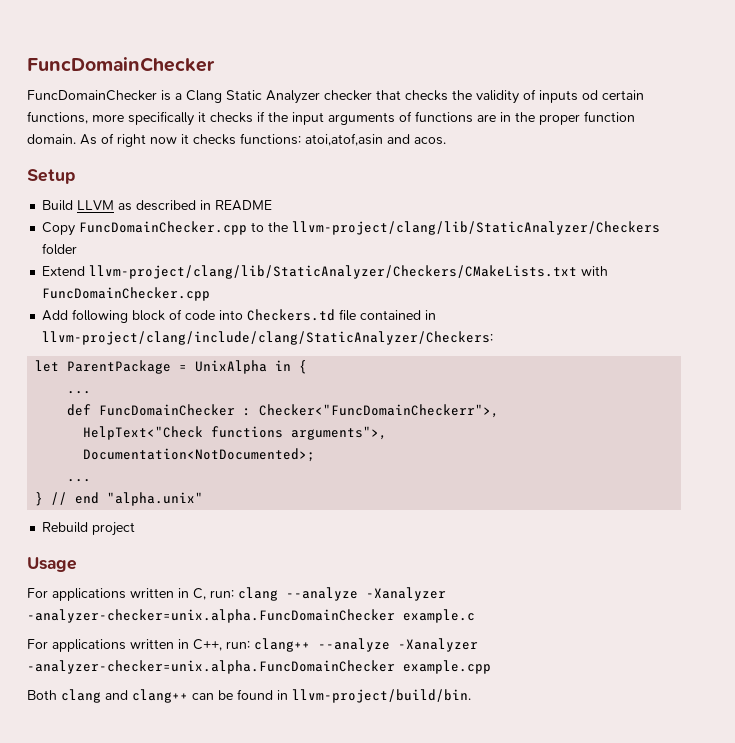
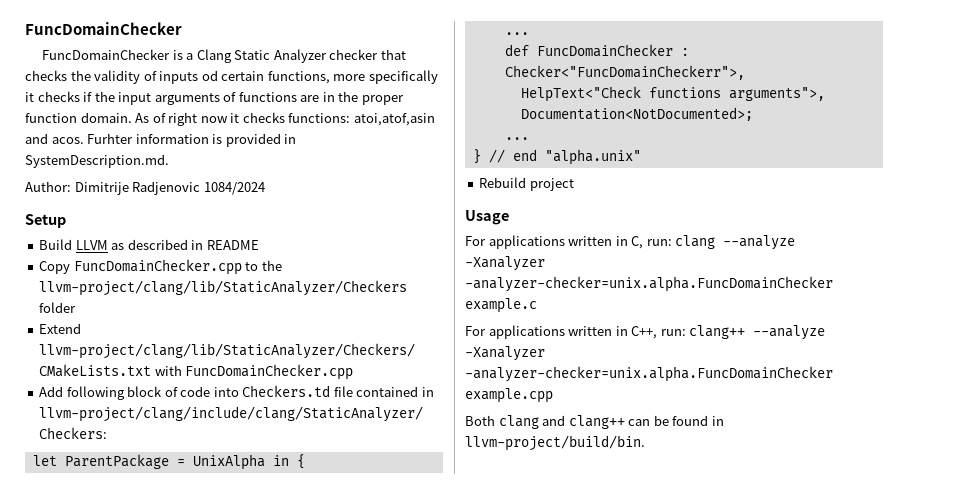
(446, 141) none -> [87,133,297,147] [25,154,169,168] [25,181,265,195] Furhter information is provided in SystemDescription.md. // Author: Dimitrije Radjenovic 1084/2024

